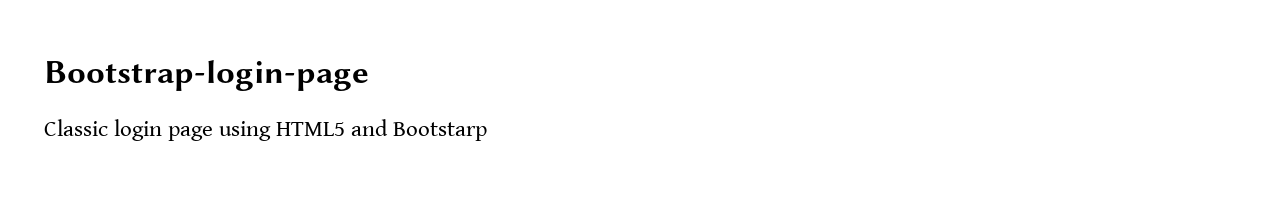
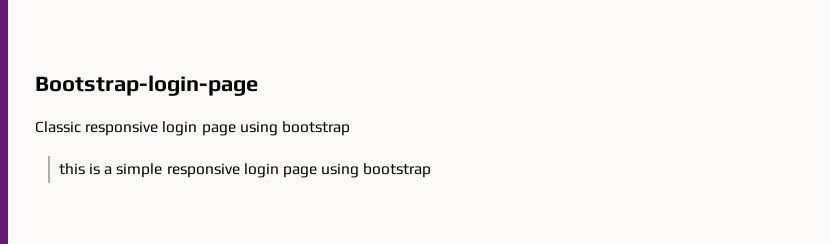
[114,119,488,141] login page using HTML5 and Bootstarp -> [85,121,350,136] [58,163,432,178] responsive login page using bootstrap // this is a simple responsive login page using bootstrap

